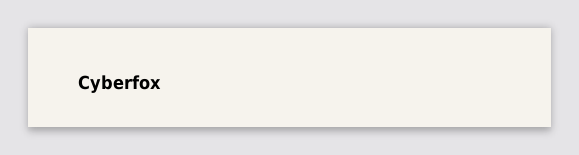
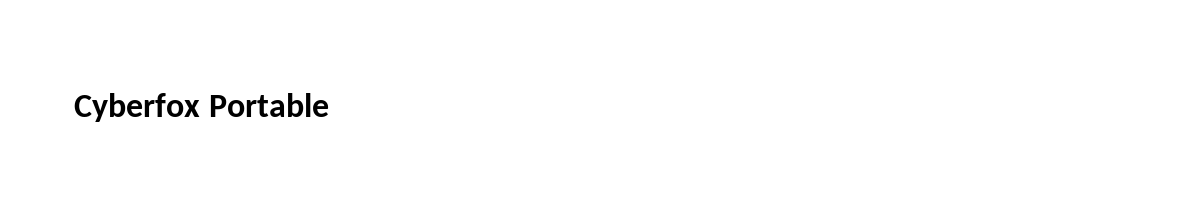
(161, 84) none -> [209,93,330,117] Portable

